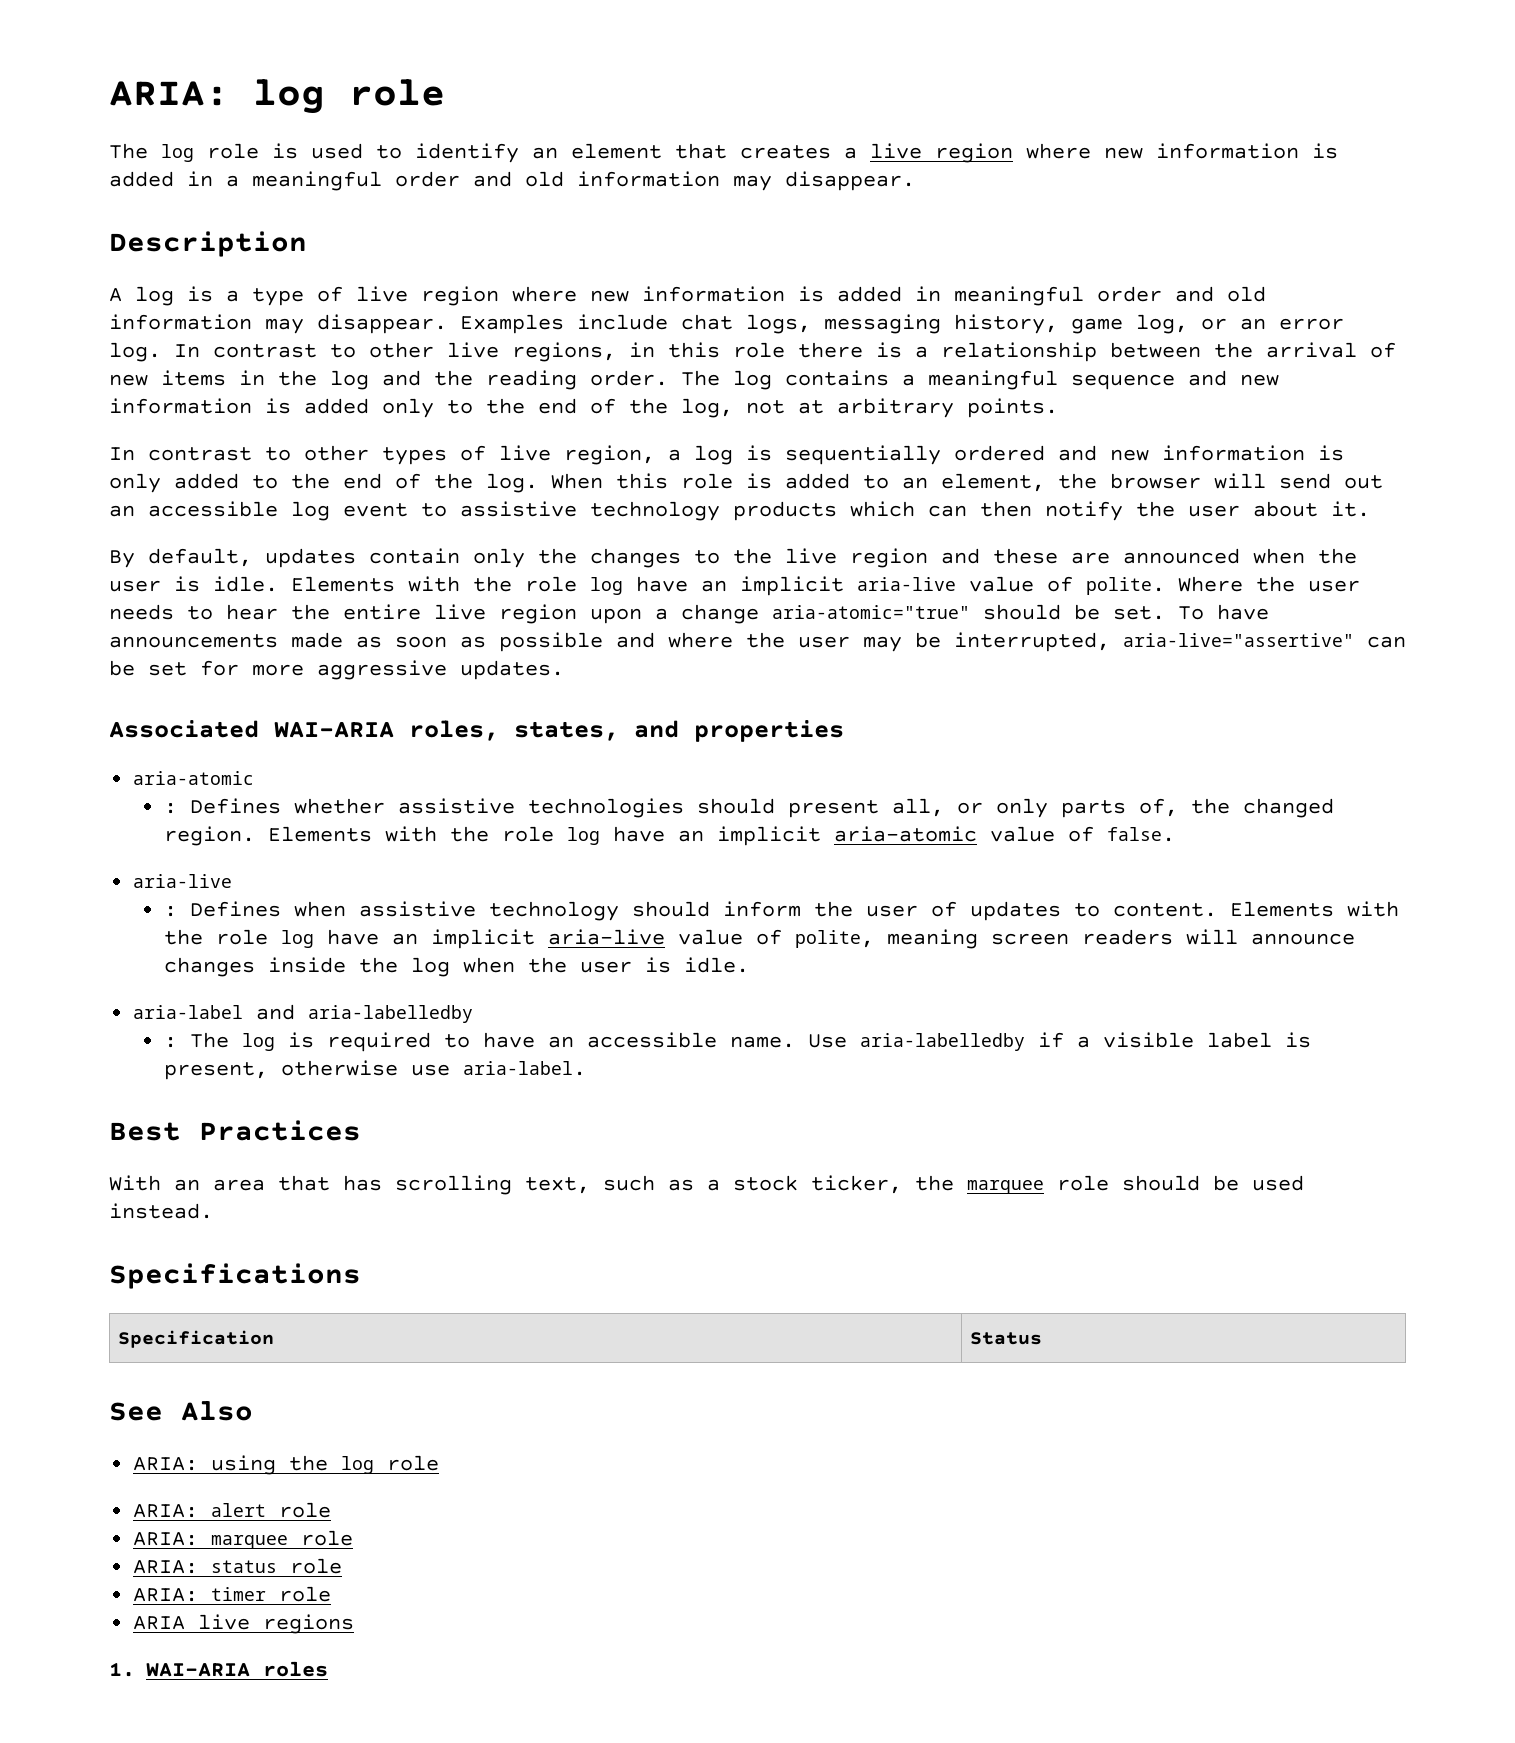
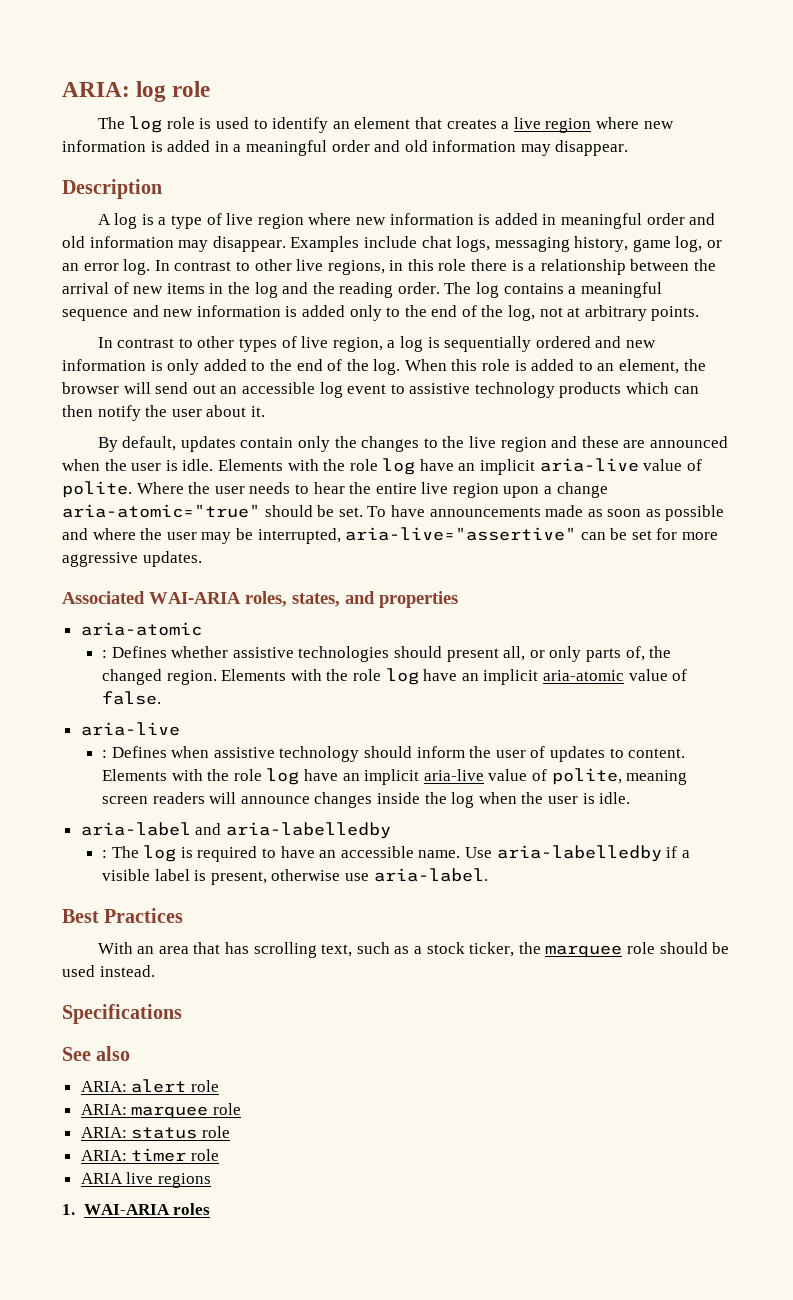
[117,1330,274,1348] [969,1332,1042,1345] // Specification | Status -> (182, 1014) none
[181,1401,253,1421] [133,1455,440,1475] Also // ARIA: using the log role -> [96,1046,131,1061] also

